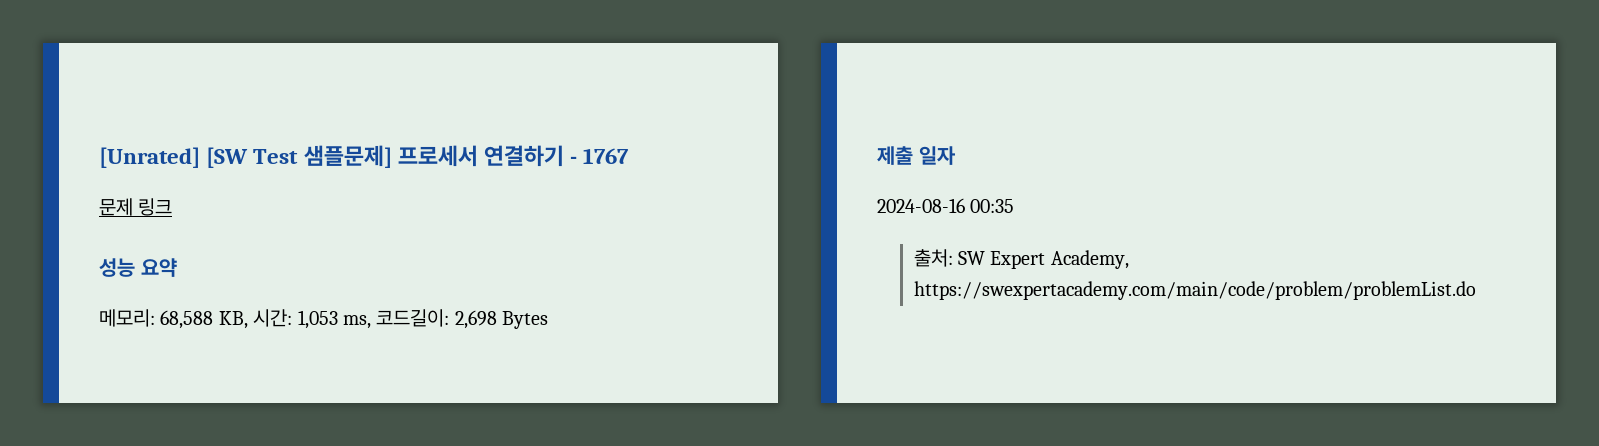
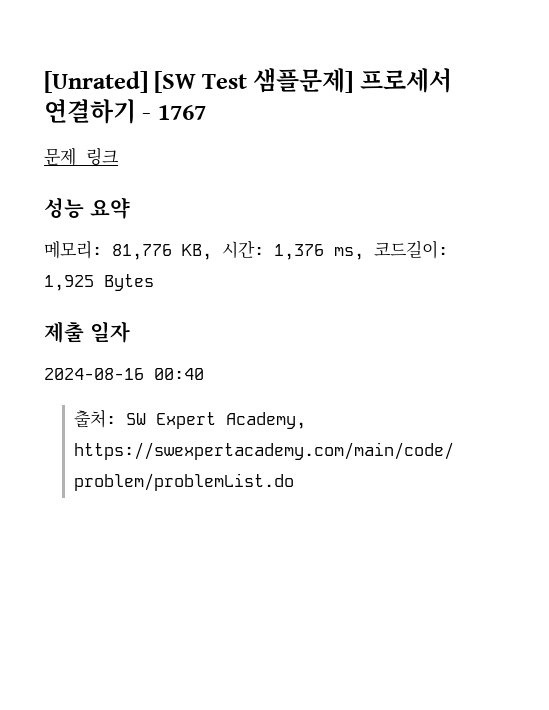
[160,310,214,329] 68,588 -> [112,244,172,260] 81,776
[297,310,338,329] 1,053 -> [274,244,324,260] 1,376
[454,310,497,329] 2,698 -> [44,275,94,291] 1,925
[970,199,1015,213] 00:35 -> [154,368,204,380] 00:40

